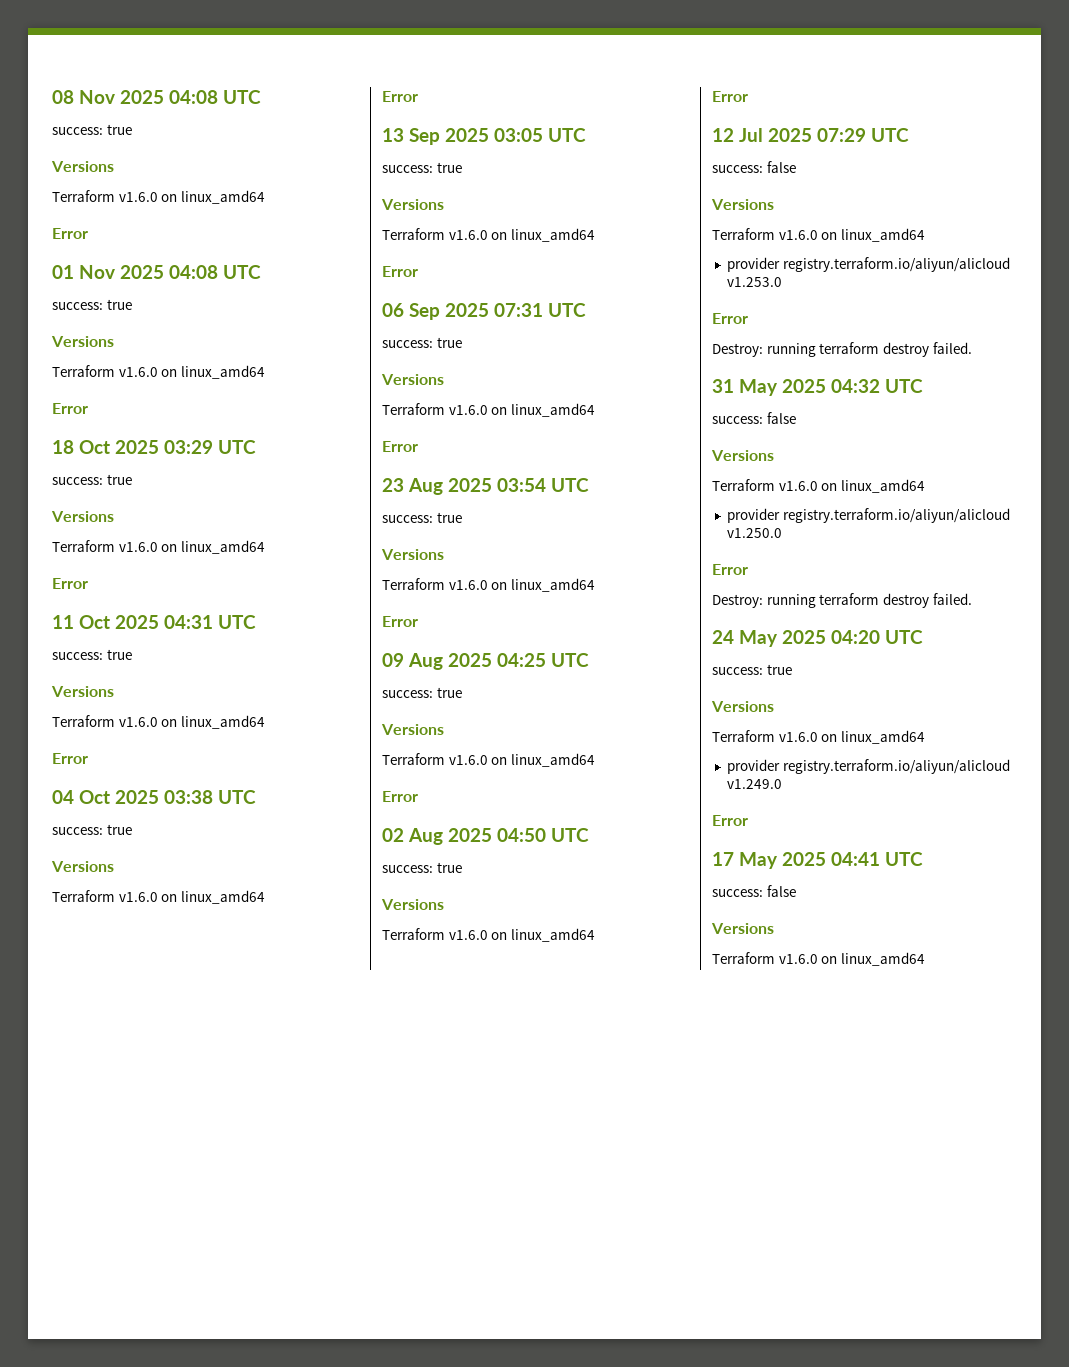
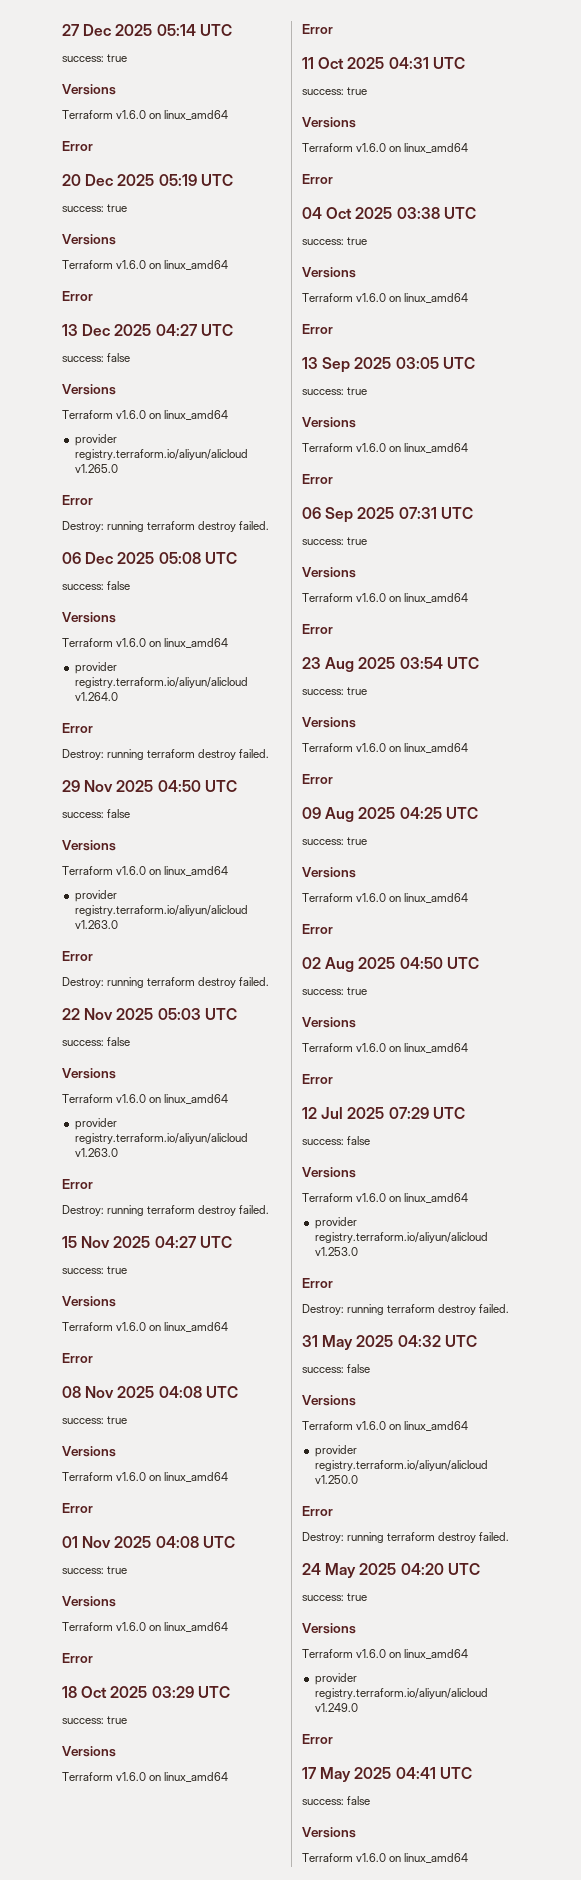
(52, 97) none -> [62,24,232,36] [62,54,128,62] [62,84,116,95] [62,110,229,120] [62,141,93,151] [62,174,233,186] [62,204,128,212] [62,234,116,245] [62,260,229,270] [62,291,93,301] [62,324,233,336] [62,353,131,362] [62,384,116,395] [62,410,229,420] [74,434,117,446] [74,449,248,460] [74,464,118,473] [62,495,93,505] [62,521,270,532] [62,552,237,564] [62,581,131,590] [62,612,116,623] [62,638,229,648] [74,662,117,674] [74,677,248,688] [74,692,118,701] [62,723,93,733] [62,749,270,760] [62,780,237,792] [62,809,131,818] [62,840,116,851] [62,866,229,876] [74,890,117,902] [74,905,248,916] [74,920,118,929] [62,951,93,961] [62,977,270,988] [62,1008,237,1020] [62,1037,131,1046] [62,1068,116,1079] [62,1094,229,1104] [74,1118,117,1130] [74,1133,248,1144] [74,1148,118,1157] [62,1179,93,1189] [62,1205,270,1216] [62,1236,232,1248] [62,1266,128,1274] [62,1296,116,1307] [62,1322,229,1332] [62,1353,93,1363] 27 Dec 2025 05:14 UTC // success: true // Versions // Terraform v1.6.0 on linux_amd64 // Error // 20 Dec 2025 05:19 UTC // success: true // Versions // Terraform v1.6.0 on linux_amd64 // Error // 13 Dec 2025 04:27 UTC // success: false // Versions // Terraform v1.6.0 on linux_amd64 // provider registry.terraform.io/aliyun/alicloud v1.265.0 // Error // Destroy: running terraform destroy failed. // 06 Dec 2025 05:08 UTC // success: false // Versions // Terraform v1.6.0 on linux_amd64 // provider registry.terraform.io/aliyun/alicloud v1.264.0 // Error // Destroy: running terraform destroy failed. // 29 Nov 2025 04:50 UTC // success: false // Versions // Terraform v1.6.0 on linux_amd64 // provider registry.terraform.io/aliyun/alicloud v1.263.0 // Error // Destroy: running terraform destroy failed. // 22 Nov 2025 05:03 UTC // success: false // Versions // Terraform v1.6.0 on linux_amd64 // provider registry.terraform.io/aliyun/alicloud v1.263.0 // Error // Destroy: running terraform destroy failed. // 15 Nov 2025 04:27 UTC // success: true // Versions // Terraform v1.6.0 on linux_amd64 // Error //

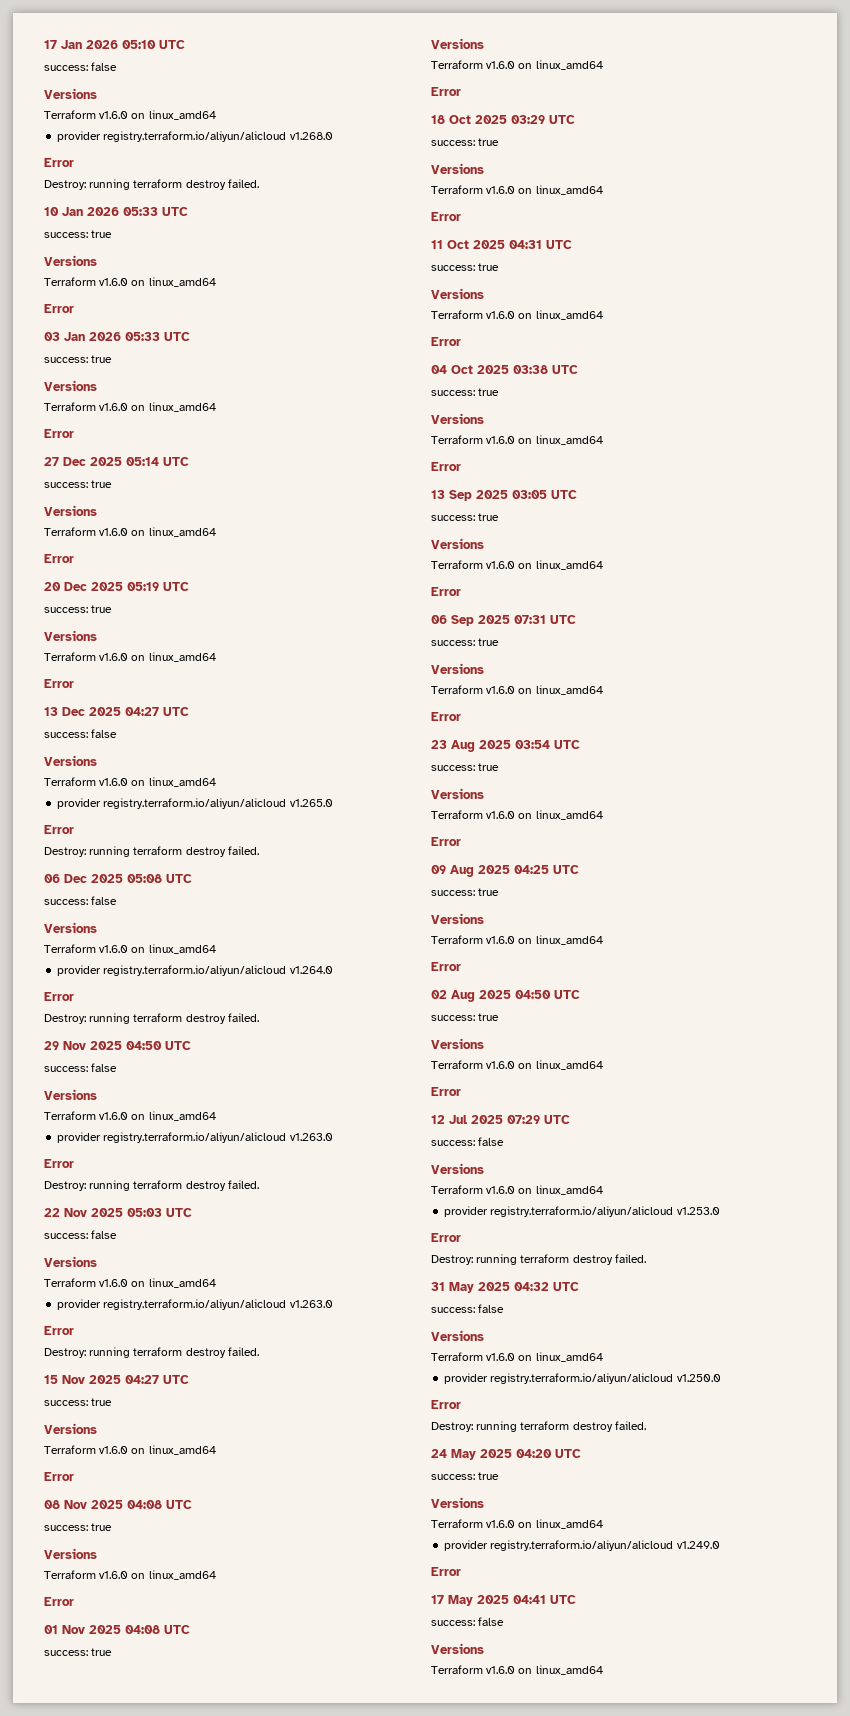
(62, 30) none -> [44,40,185,49] [44,62,118,71] [44,88,97,99] [44,110,216,120] [57,131,333,142] [44,158,74,167] [44,179,259,190] [44,207,188,216] [44,230,113,238] [44,255,97,266] [44,277,216,287] [44,304,74,313] [44,332,190,341] [44,355,113,363] [44,380,97,391] [44,402,216,412] [44,429,74,438] 17 Jan 2026 05:10 UTC // success: false // Versions // Terraform v1.6.0 on linux_amd64 // provider registry.terraform.io/aliyun/alicloud v1.268.0 // Error // Destroy: running terraform destroy failed. // 10 Jan 2026 05:33 UTC // success: true // Versions // Terraform v1.6.0 on linux_amd64 // Error // 03 Jan 2026 05:33 UTC // success: true // Versions // Terraform v1.6.0 on linux_amd64 // Error //

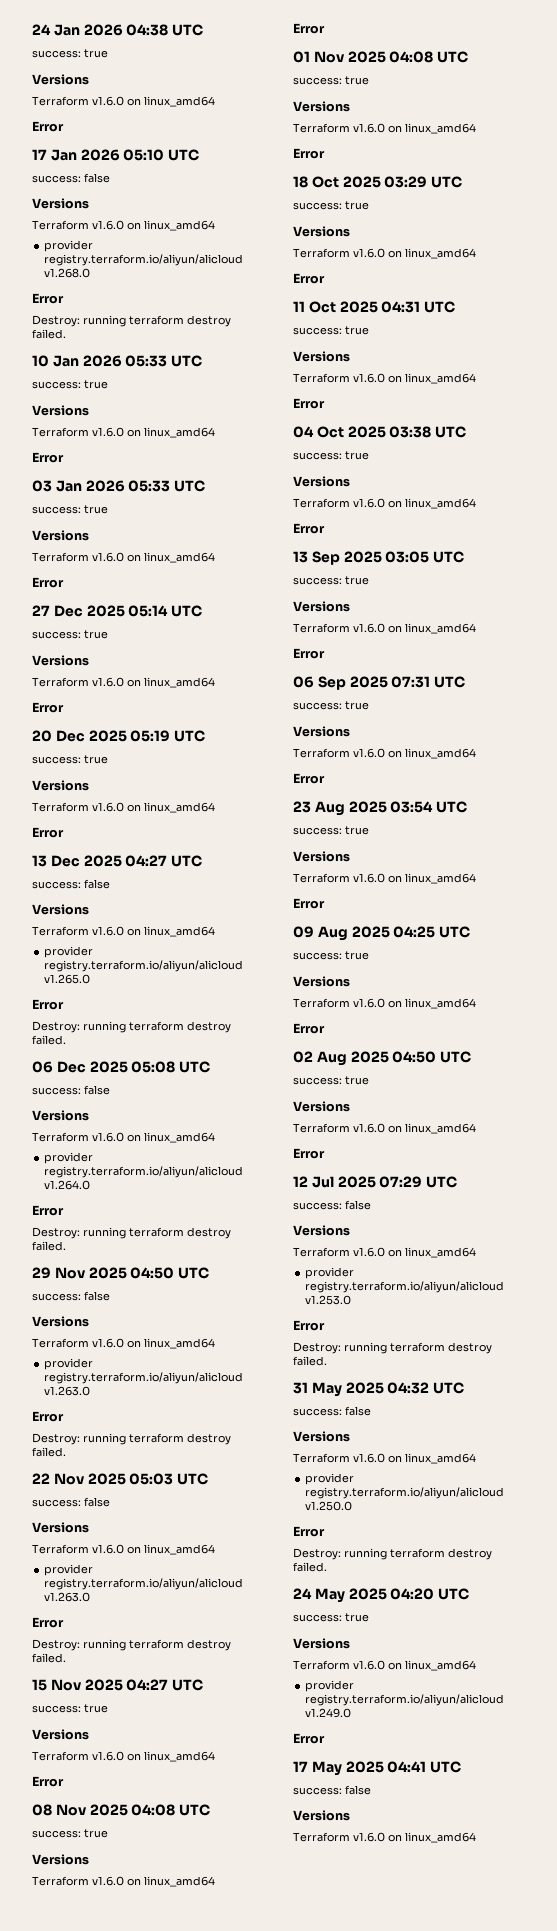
(44, 44) none -> [32,24,204,36] [32,49,108,58] [32,74,89,85] [32,96,215,107] [32,121,64,132] 24 Jan 2026 04:38 UTC // success: true // Versions // Terraform v1.6.0 on linux_amd64 // Error //

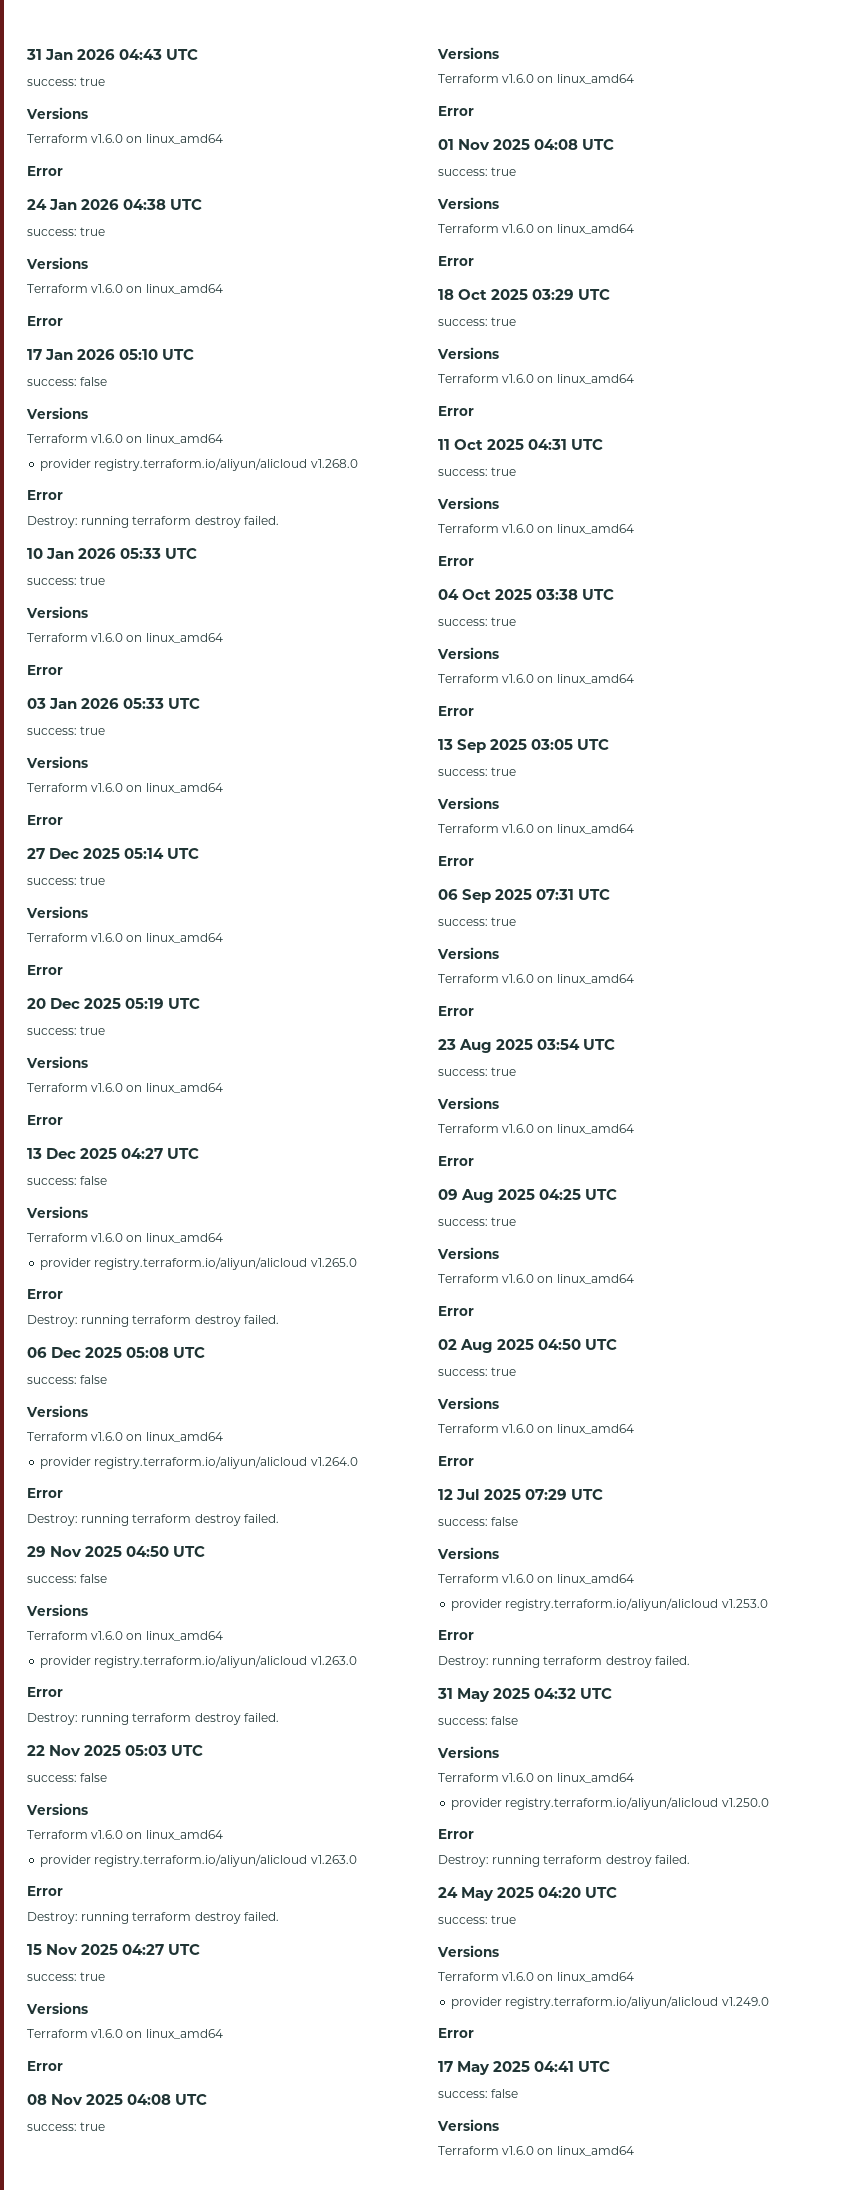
(32, 29) none -> [26,49,199,60] [27,77,106,86] [26,107,88,119] [27,134,223,144] [27,166,63,176] 31 Jan 2026 04:43 UTC // success: true // Versions // Terraform v1.6.0 on linux_amd64 // Error //

